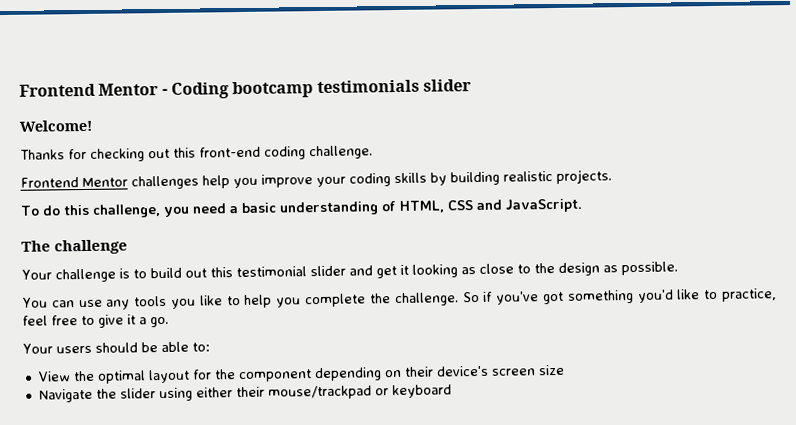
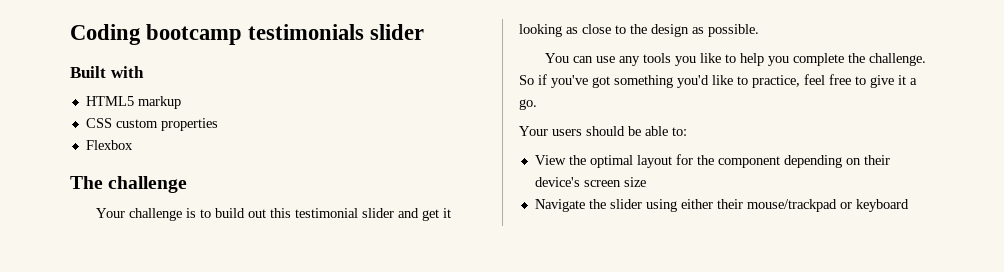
[19,83,168,97] Frontend Mentor - -> (70, 34) none
[19,119,93,132] [20,145,373,162] [20,169,612,190] [20,198,583,218] Welcome! // Thanks for checking out this front-end coding challenge. // Frontend Mentor challenges help you improve your coding skills by building realistic projects. // To do this challenge, you need a basic understanding of HTML, CSS and JavaScript. -> [70,66,144,78] [85,96,181,109] [85,118,218,131] [85,140,133,150] Built with // HTML5 markup // CSS custom properties // Flexbox

